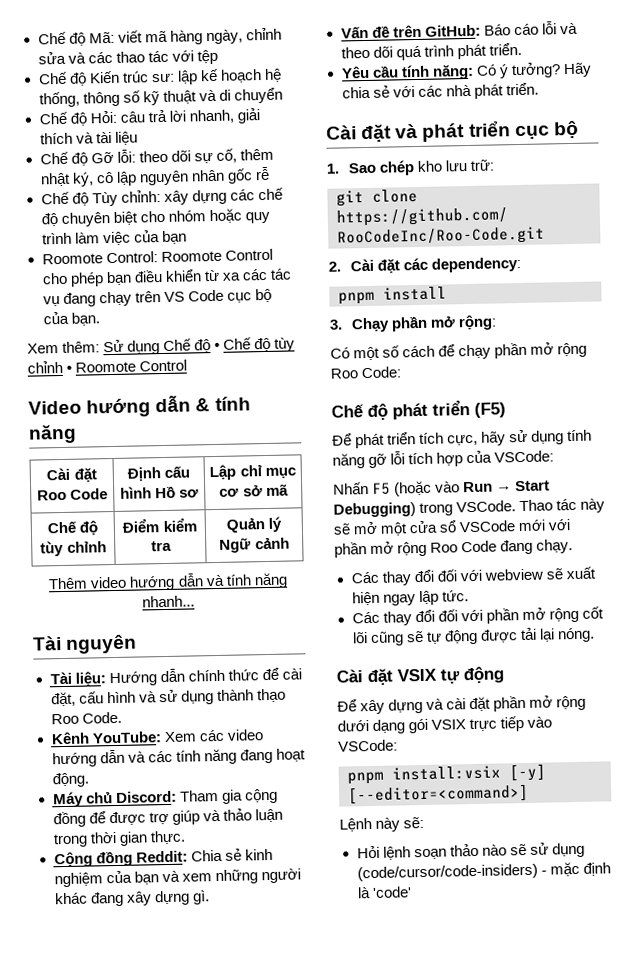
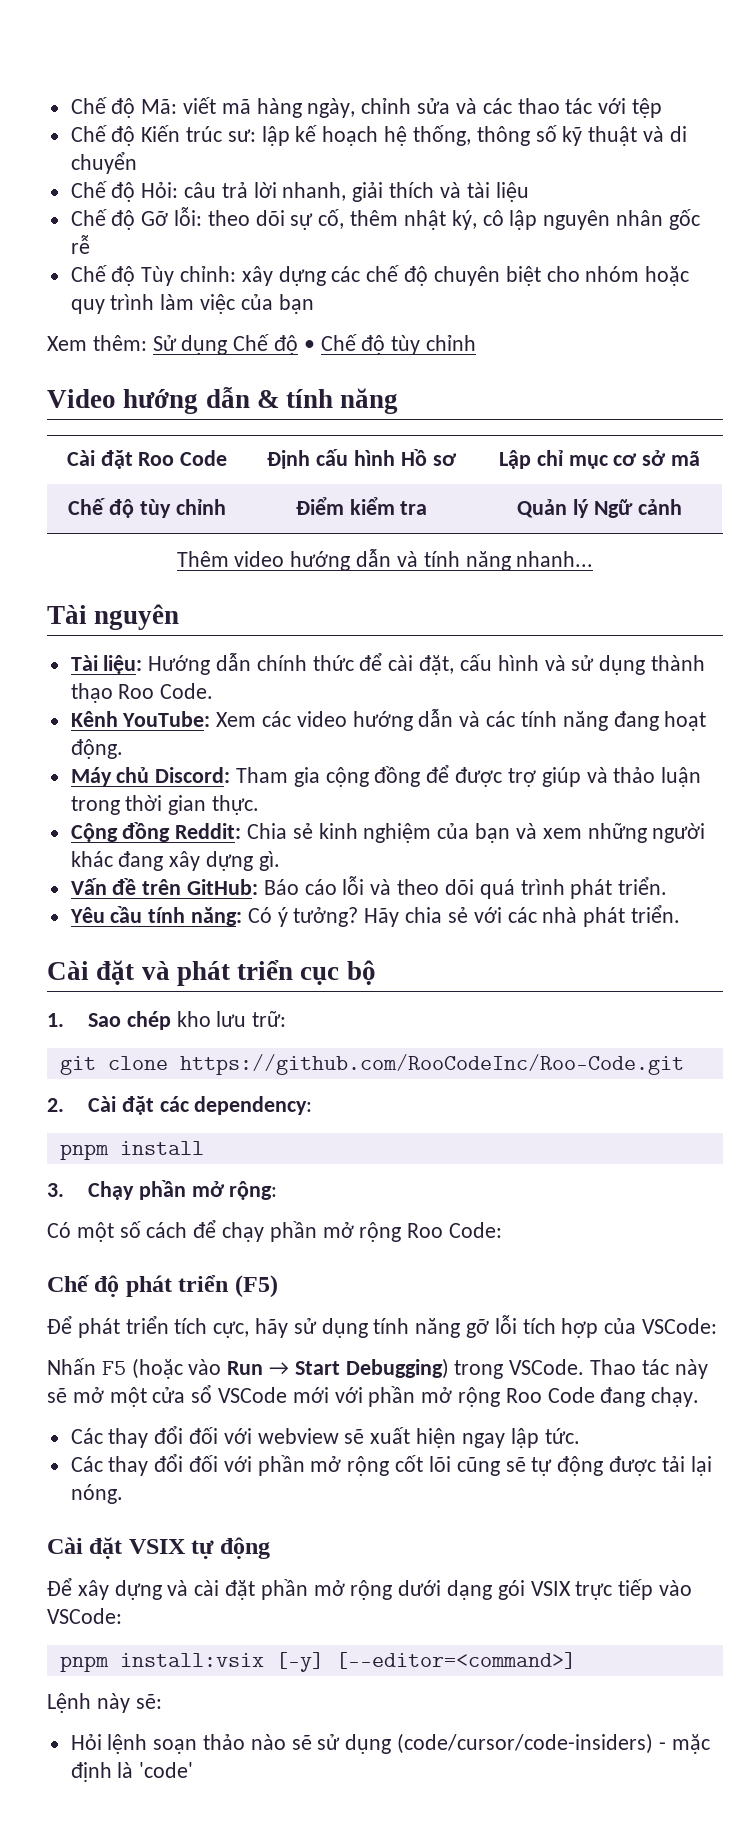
[41,248,273,265] [41,268,292,287] [42,288,272,307] [42,311,100,326] // Roomote Control: Roomote Control cho phép bạn điều khiển từ xa các tác vụ đang chạy trên VS Code cục bộ của bạn. -> (314, 304) none
[66,359,188,373] • Roomote Control -> (477, 343) none

